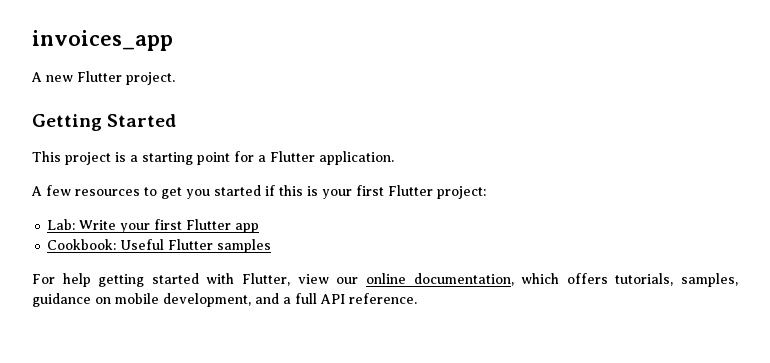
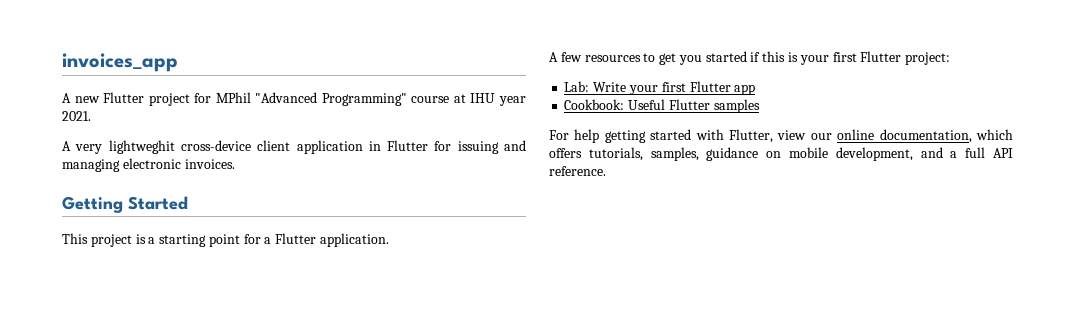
[126,72,175,85] project. -> [148,92,526,106] [62,111,91,121] [62,140,526,154] [62,158,235,172] project for MPhil "Advanced Programming" course at IHU year 2021. // A very lightweghit cross-device client application in Flutter for issuing and managing electronic invoices.

